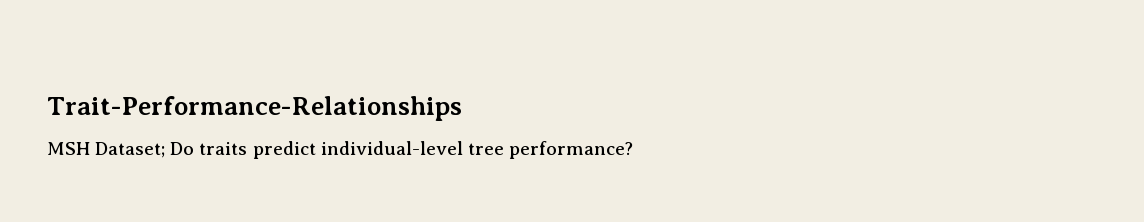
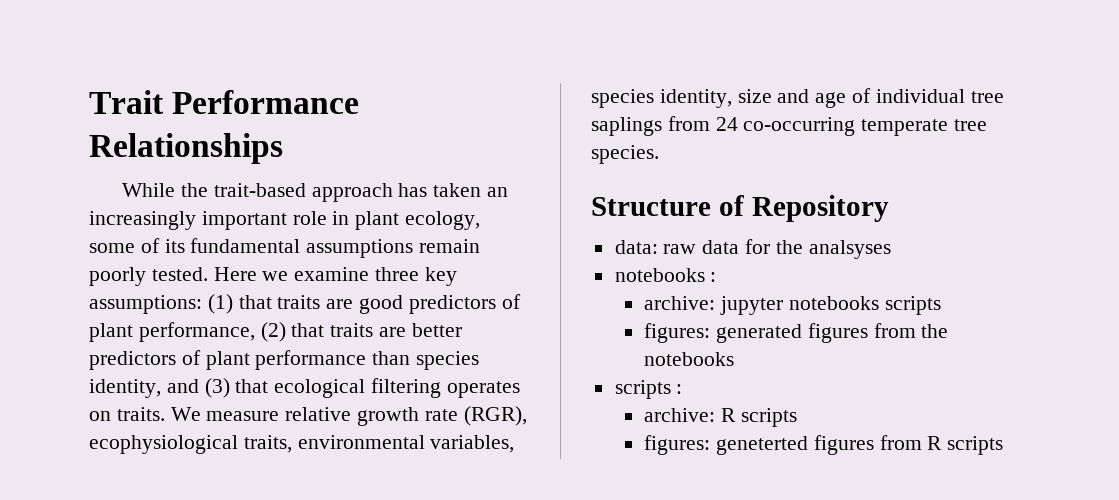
[47,96,462,121] [47,141,633,159] Trait-Performance-Relationships // MSH Dataset; Do traits predict individual-level tree performance? -> [89,90,360,114] [89,133,283,164] [122,183,509,202] [89,211,481,230] [89,238,481,258] [89,267,457,286] [89,294,521,314] [89,322,462,342] [89,350,480,370] [89,378,520,398] [89,406,527,426] [89,435,515,454] [591,88,1004,108] [591,116,988,136] [591,145,659,164] [591,195,889,222] [614,239,891,259] [614,268,717,282] [644,296,941,315] [644,323,949,343] [644,352,735,366] [614,380,683,399] [644,408,797,427] [644,435,1004,455] Trait Performance Relationships // While the trait-based approach has taken an increasingly important role in plant ecology, some of its fundamental assumptions remain poorly tested. Here we examine three key assumptions: (1) that traits are good predictors of plant performance, (2) that traits are better predictors of plant performance than species identity, and (3) that ecological filtering operates on traits. We measure relative growth rate (RGR), ecophysiological traits, environmental variables, species identity, size and age of individual tree saplings from 24 co-occurring temperate tree species. // Structure of Repository // data: raw data for the analsyses // notebooks : // archive: jupyter notebooks scripts // figures: generated figures from the notebooks // scripts : // archive: R scripts // figures: geneterted figures from R scripts

